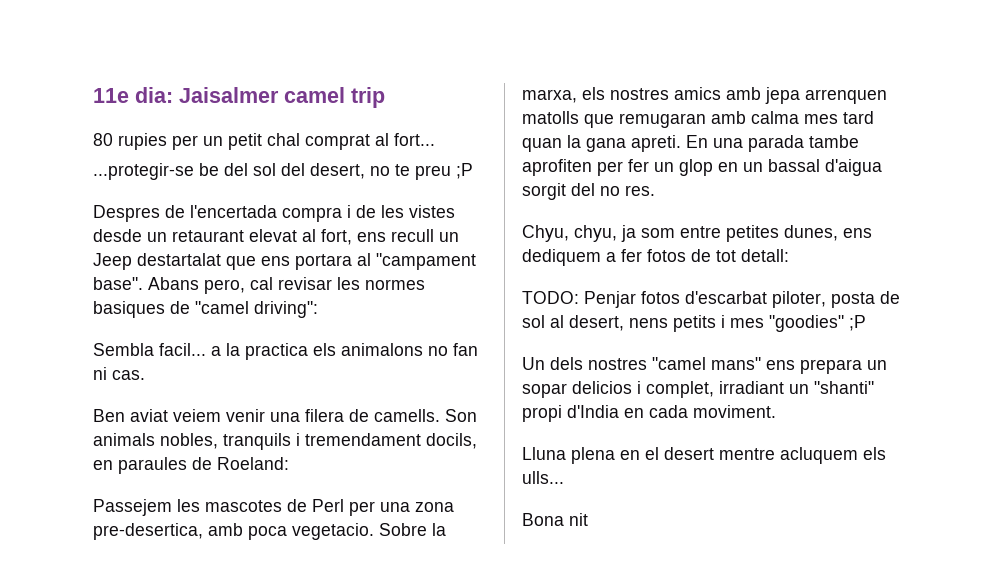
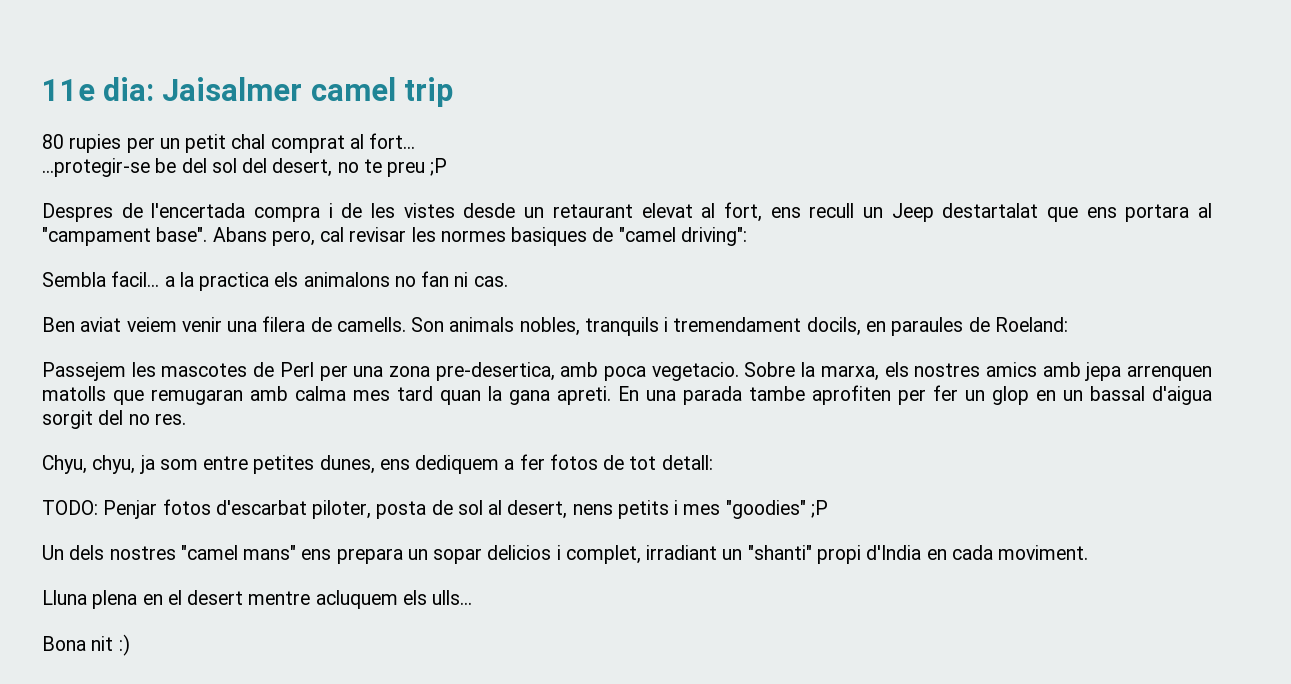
(588, 519) none -> [118,634,130,656] :)

